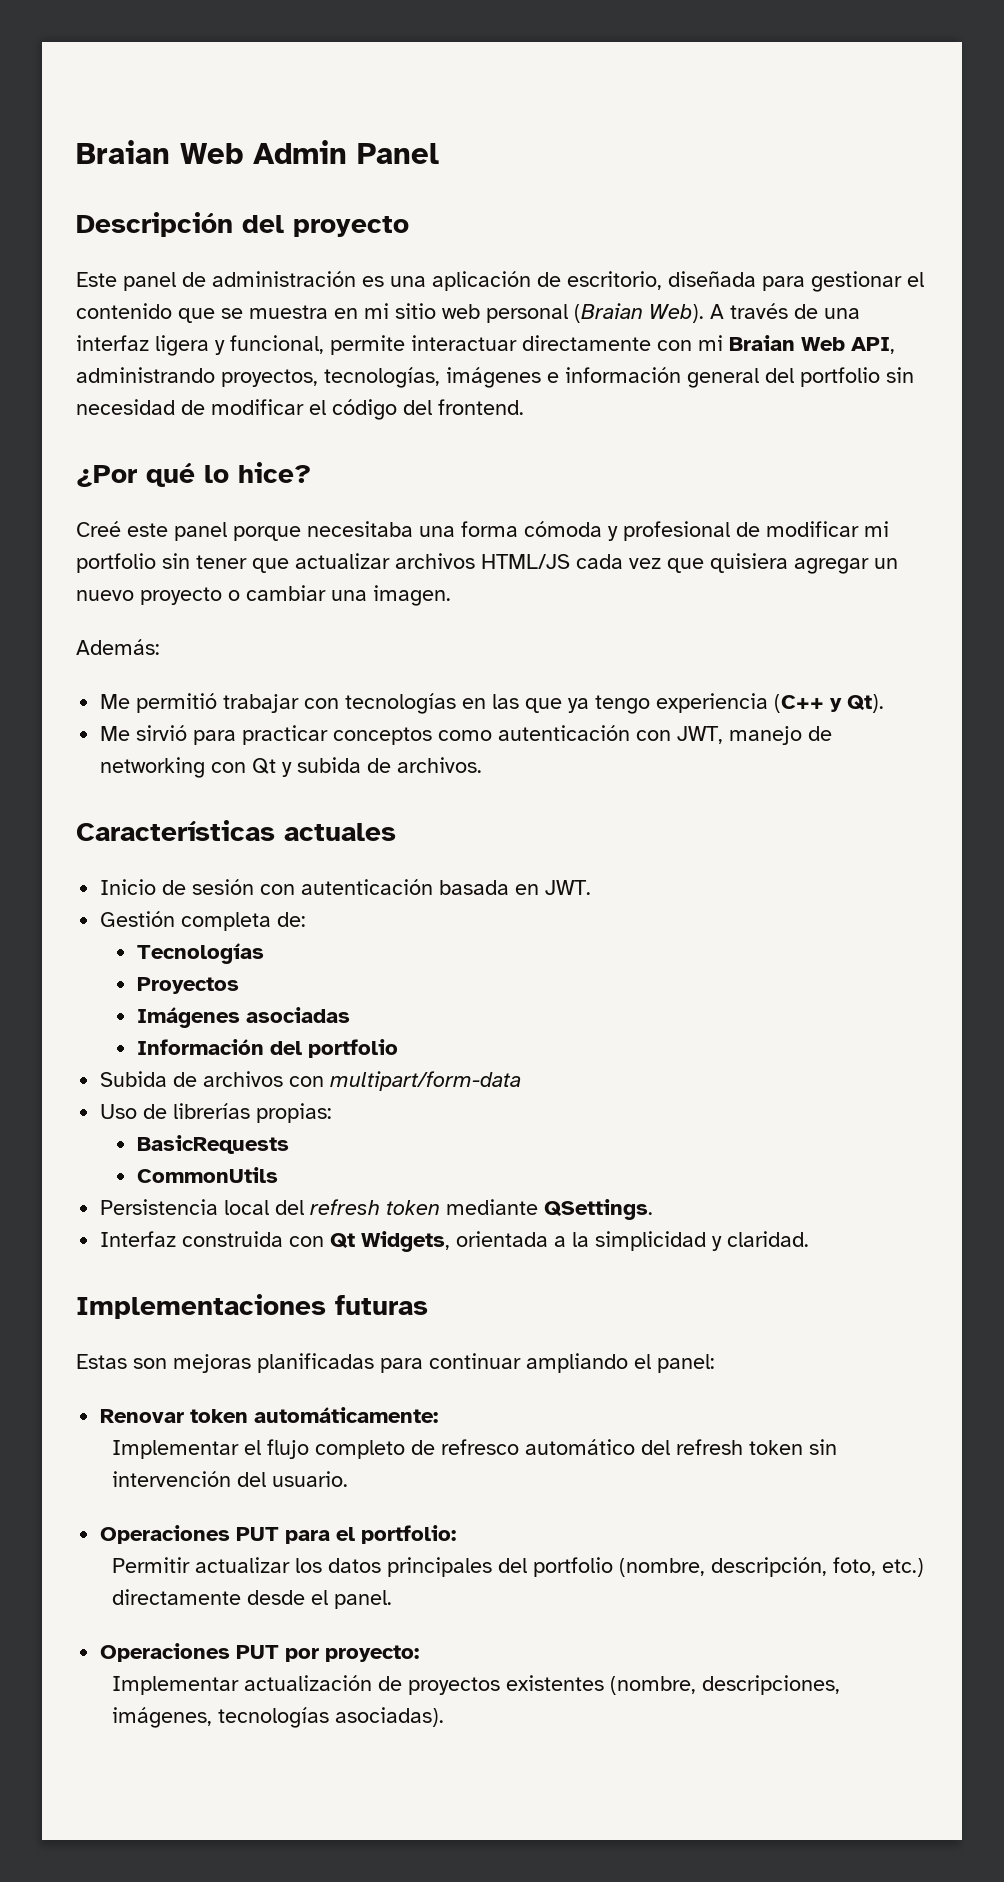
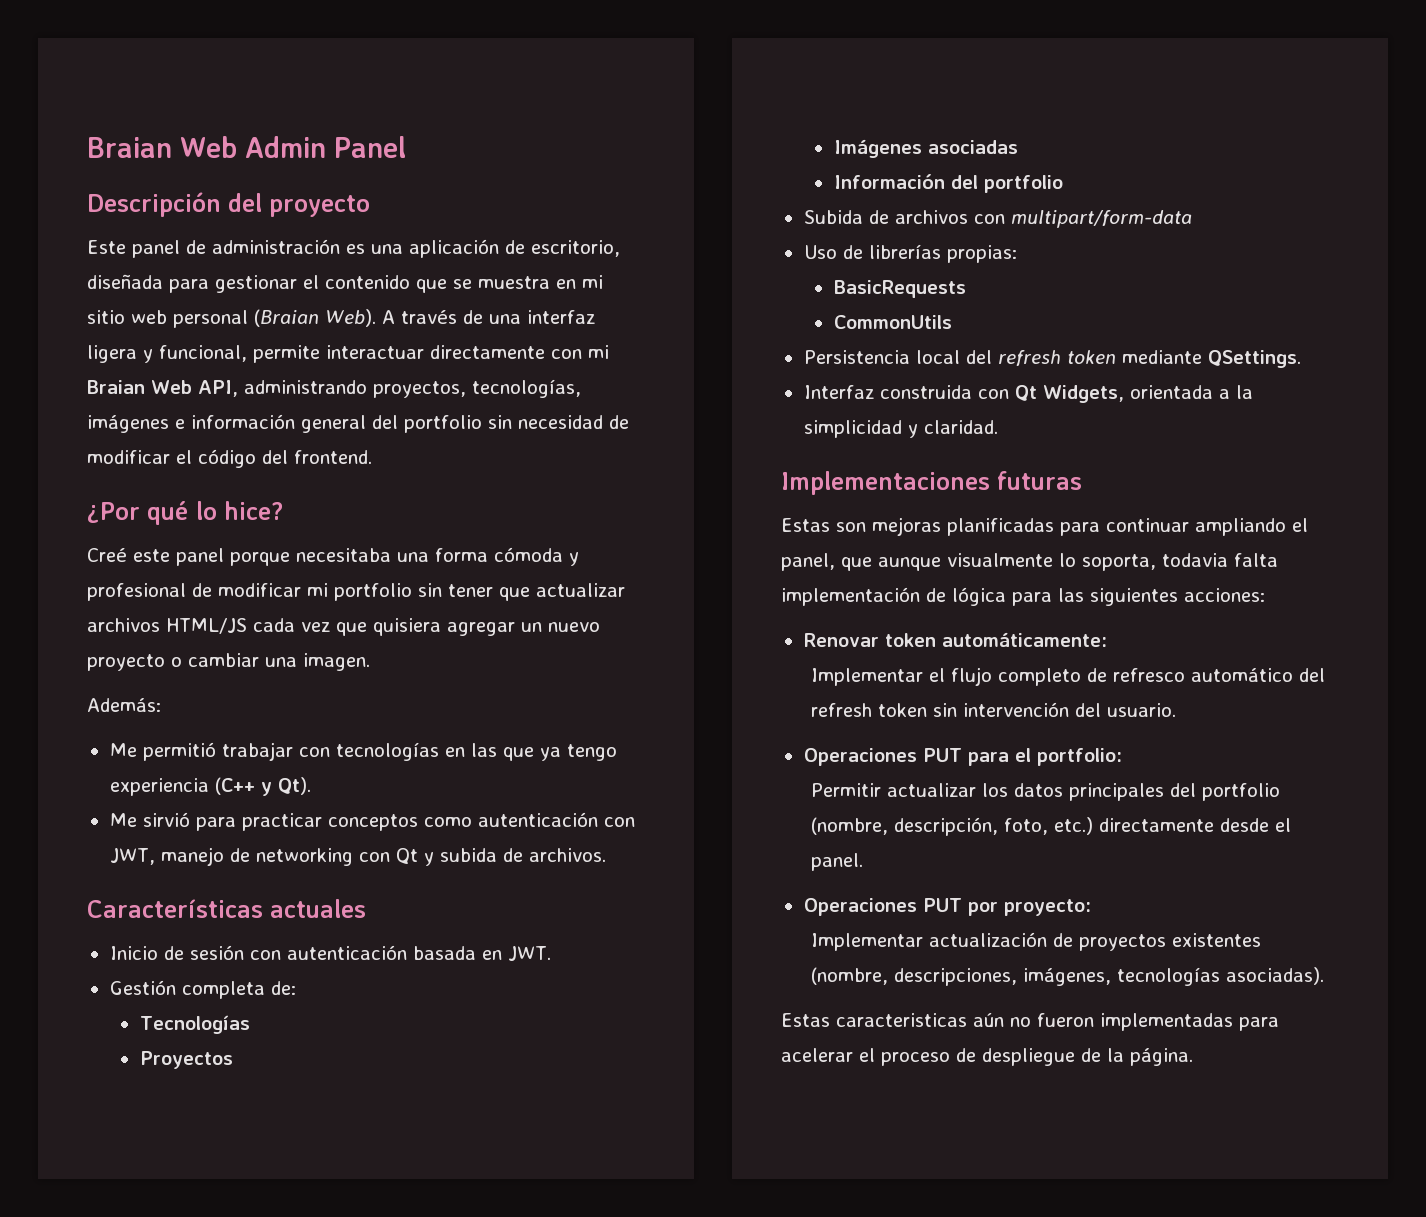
[657,1354,715,1373] panel: -> [781,553,1278,571] [781,587,1265,606] panel, que aunque visualmente lo soporta, todavia falta implementación de lógica para las siguientes acciones:
(445, 1717) none -> [781,1013,1279,1031] [781,1048,1193,1066] // Estas caracteristicas aún no fueron implementadas para acelerar el proceso de despliegue de la página.

